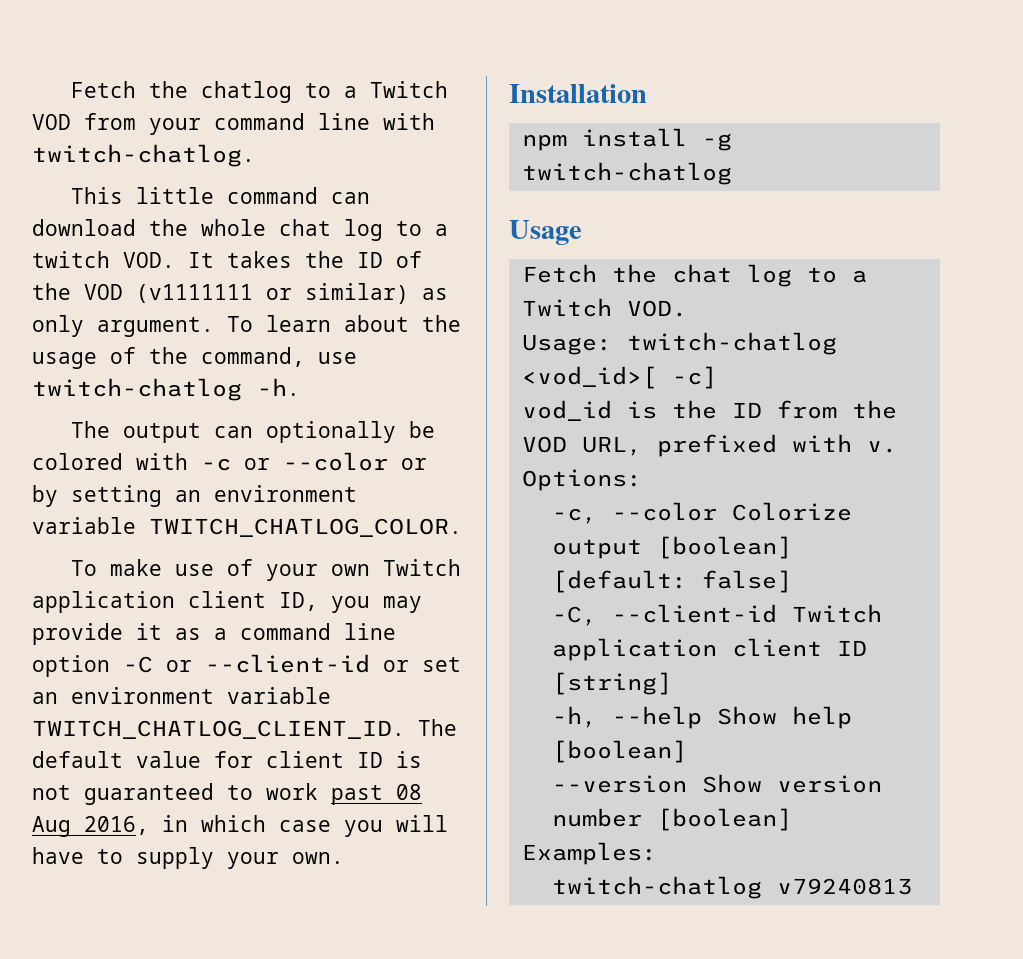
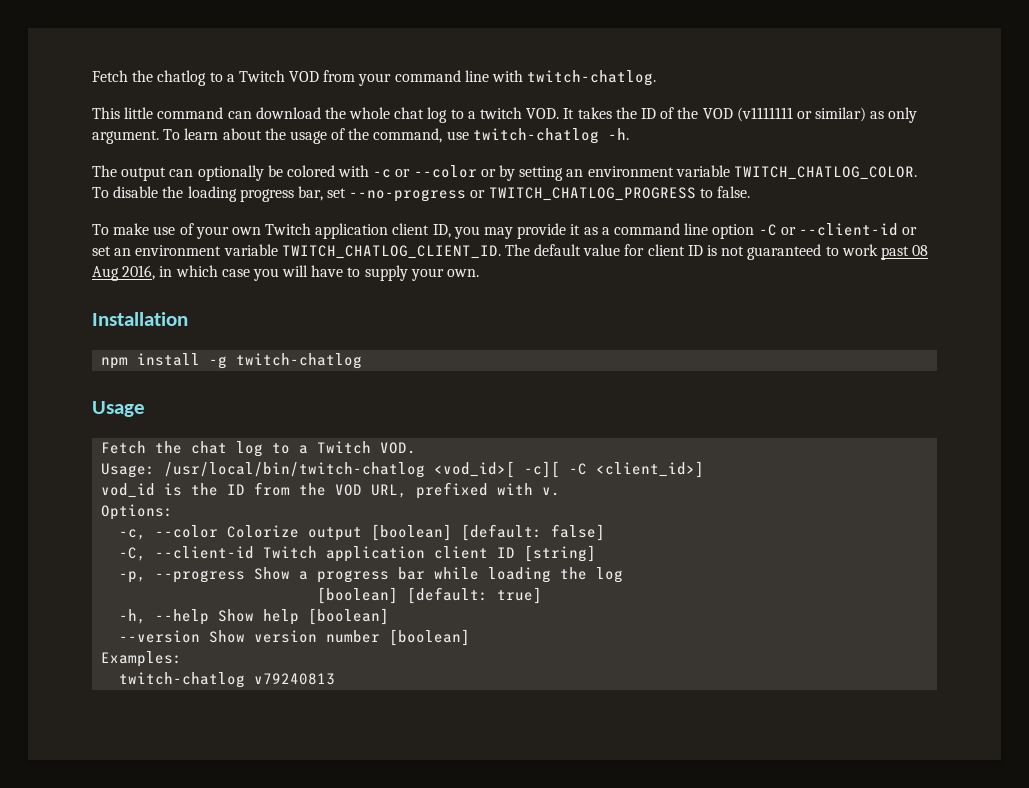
(462, 527) none -> [92,186,751,202] To disable the loading progress bar, set --no-progress or TWITCH_CHATLOG_PROGRESS to false.
[626,332,837,355] [521,366,717,389] twitch-chatlog <vod_id>[ -c] -> [164,461,705,478] /usr/local/bin/twitch-chatlog <vod_id>[ -c][ -C <client_id>]
(672, 683) none -> [119,567,624,583] [317,587,543,604] // -p, --progress Show a progress bar while loading the log // [boolean] [default: true]

